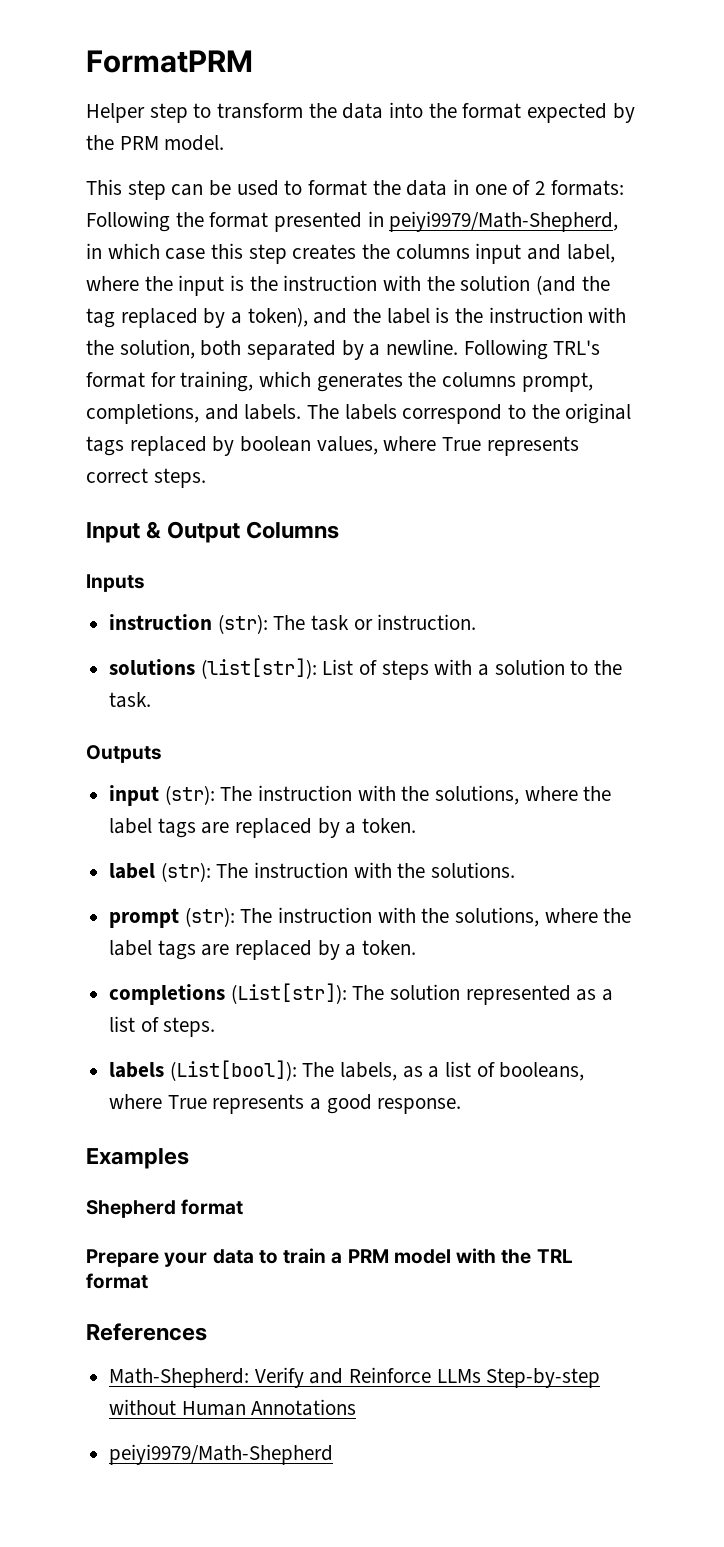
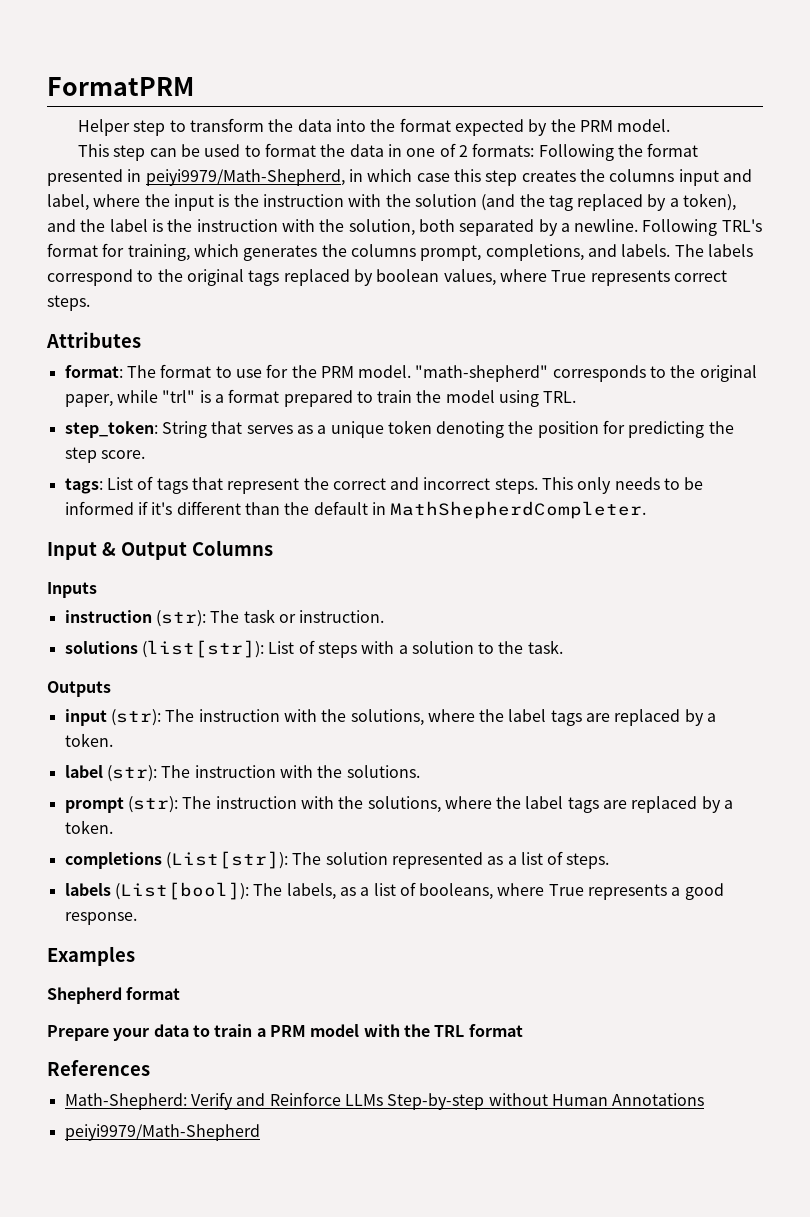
(206, 478) none -> [46,332,141,348] [64,364,757,382] [64,389,577,407] [64,420,734,438] [64,447,145,463] [64,476,704,494] [64,501,647,519] // Attributes // format: The format to use for the PRM model. "math-shepherd" corresponds to the original paper, while "trl" is a format prepared to train the model using TRL. // step_token: String that serves as a unique token denoting the position for predicting the step score. // tags: List of tags that represent the correct and incorrect steps. This only needs to be informed if it's different than the default in MathShepherdCompleter.

